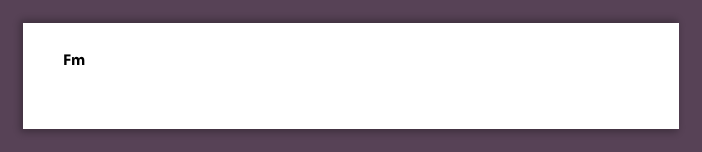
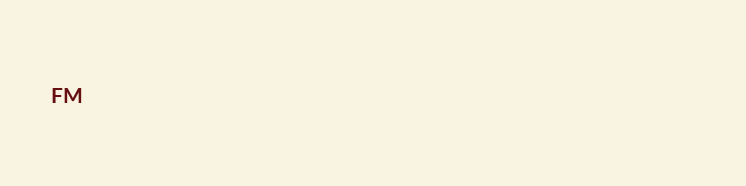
[63,54,85,65] Fm -> [51,88,83,103] FM

